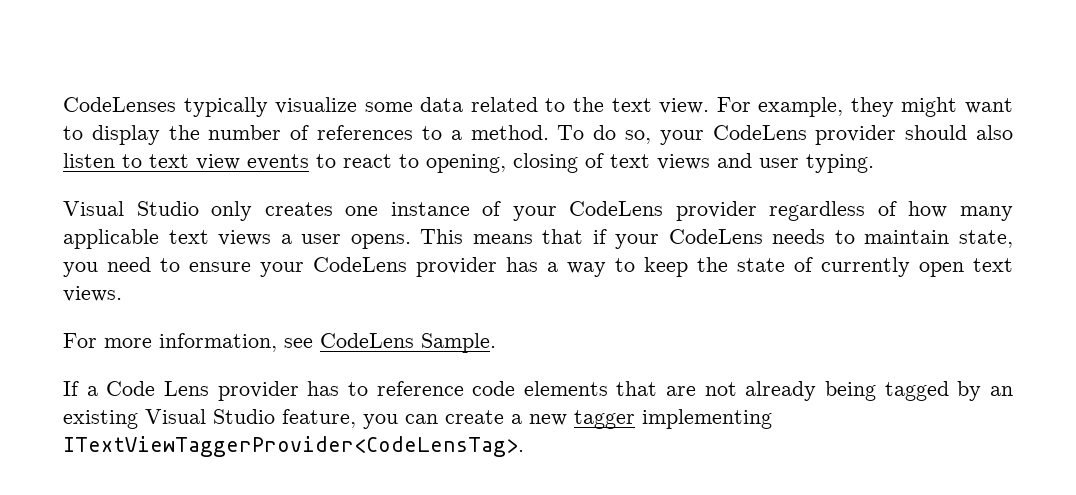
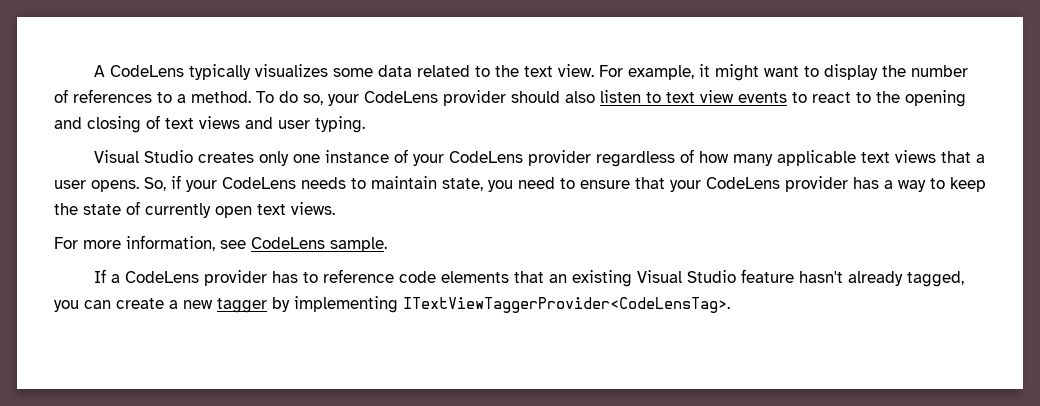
[63,97,358,117] CodeLenses typically visualize -> [94,64,329,80] A CodeLens typically visualizes
[850,97,894,117] they -> [699,64,711,77] it
[426,154,506,173] opening, -> [876,90,966,107] [54,117,82,129] the opening and
[211,201,333,221] only creates -> [198,151,290,166] creates only
(272, 238) none -> [941,151,972,163] that
[420,229,584,244] This means that -> [144,177,166,191] So,
(251, 267) none -> [635,177,665,189] that
[421,333,496,353] Sample. -> [330,237,387,252] sample.
[106,381,209,396] Code Lens -> [125,271,200,283] CodeLens
[666,381,1013,401] [63,409,356,429] are not already being tagged by an existing Visual Studio feature, -> [549,269,965,287] an existing Visual Studio feature hasn't already tagged,
(635, 419) none -> [272,297,290,312] by

